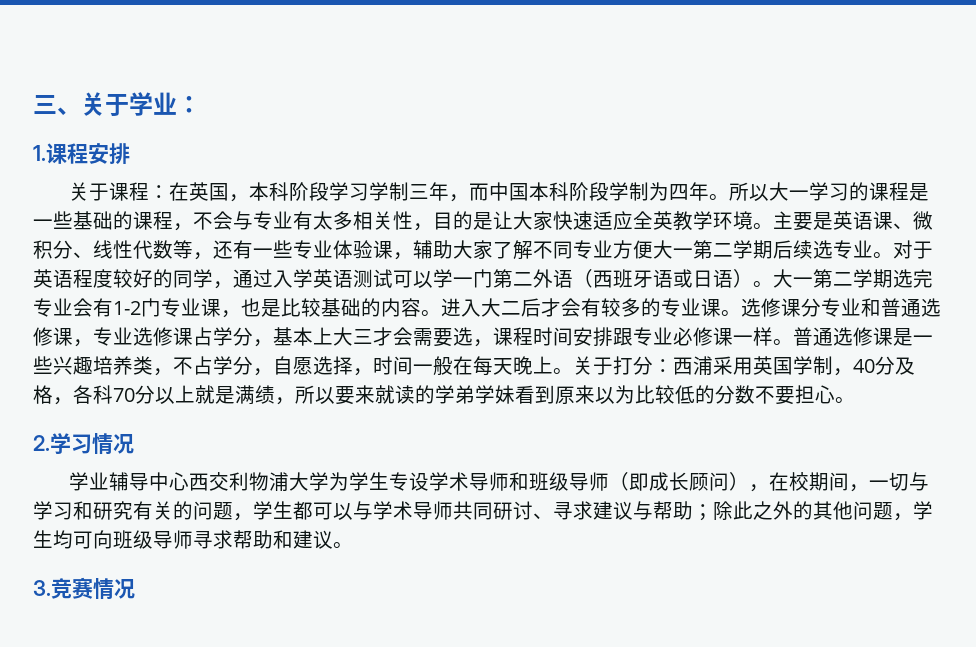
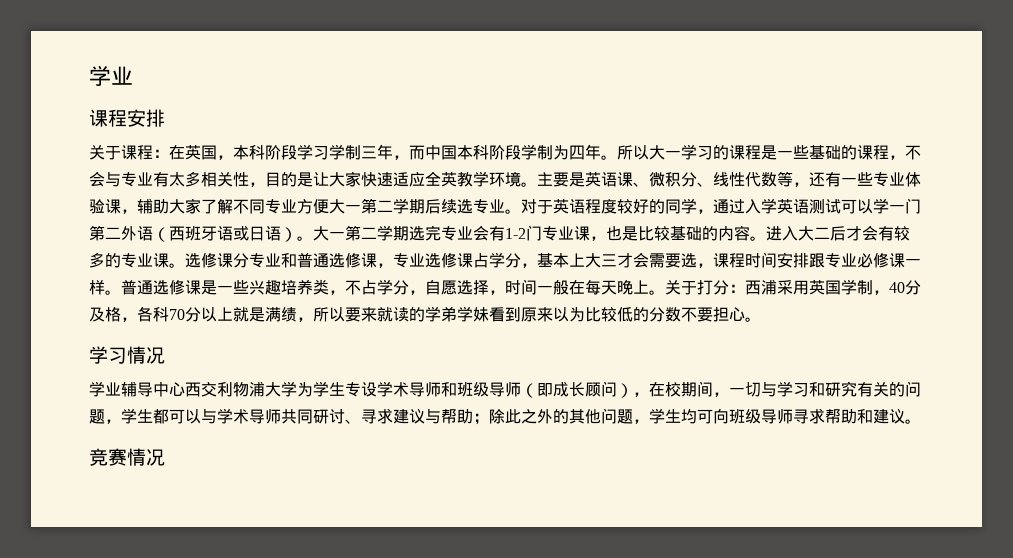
[33,92,201,116] [33,145,46,161] 三、关于学业： // 1. -> [89,66,133,86] 学业 //
[33,435,50,451] 2. -> (761, 319) none
[33,580,51,596] 3. -> (921, 421) none

